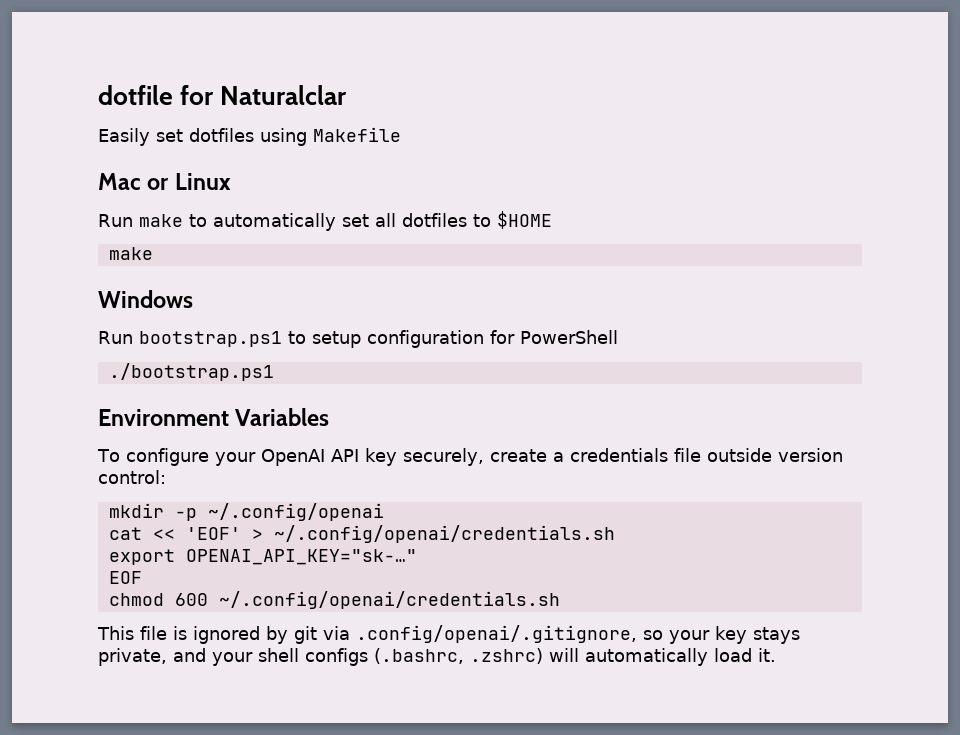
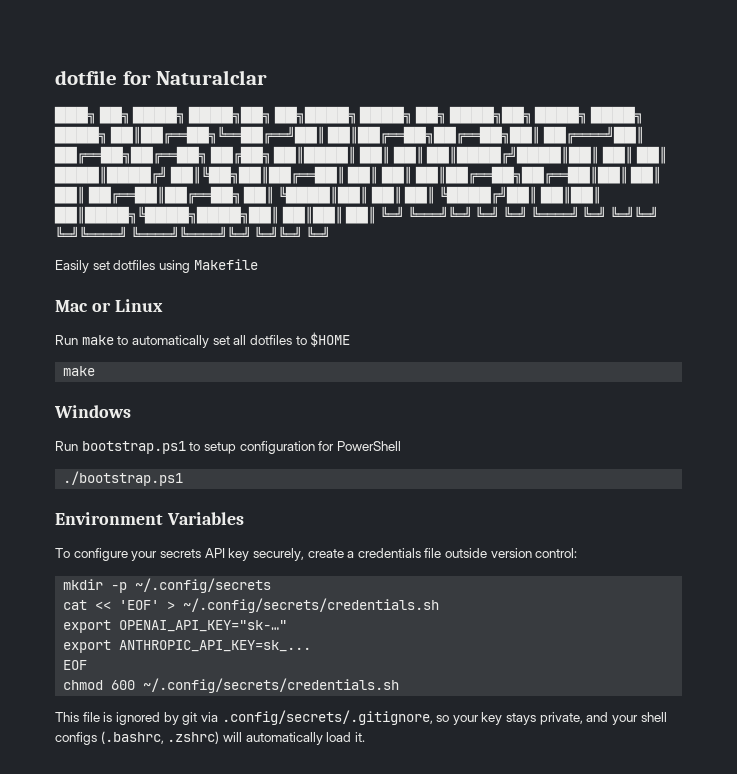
(348, 95) none -> [54,106,643,124] [54,126,644,144] [54,146,667,164] [54,166,662,184] [54,186,601,204] [54,206,658,224] [55,226,330,240] // ███╗ ██╗ ████╗ ████╗██╗ ██╗████╗ ████╗ ██╗ ████╗██╗ ████╗ ████╗ ████╗ ██║██╔══██╗╚══██╔══╝██║ ██║██╔══██╗██╔══██╗██║ ██╔════╝██║ ██╔══██╗██╔══██╗ ██╔██╗ ██║████║ ██║ ██║ ██║████╔╝████║██║ ██║ ██║ ████║████╔╝ ██║╚██╗██║██╔══██║ ██║ ██║ ██║██╔══██╗██╔══██║██║ ██║ ██║ ██╔══██║██╔══██╗ ██║ ╚████║██║ ██║ ██║ ╚████╔╝██║ ██║██║ ██║████╗╚████╗████╗██║ ██║██║ ██║ ╚═╝ ╚═══╝╚═╝ ╚═╝ ╚═╝ ╚════╝ ╚═╝ ╚═╝╚═╝ ╚═╝╚════╝ ╚════╝╚════╝╚═╝ ╚═╝╚═╝ ╚═╝
[260,449,325,466] OpenAI -> [159,549,201,558] secrets
[207,503,384,521] ~/.config/openai -> [135,578,272,593] ~/.config/secrets
[273,525,615,543] ~/.config/openai/credentials.sh -> [183,598,440,613] ~/.config/secrets/credentials.sh
(417, 557) none -> [63,640,312,653] // export ANTHROPIC_API_KEY=sk_...
[218,591,560,609] ~/.config/openai/credentials.sh -> [143,678,400,693] ~/.config/secrets/credentials.sh
[356,625,637,643] .config/openai/.gitignore, -> [221,710,433,725] .config/secrets/.gitignore,

